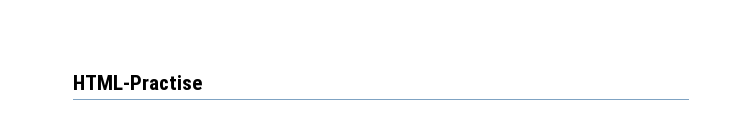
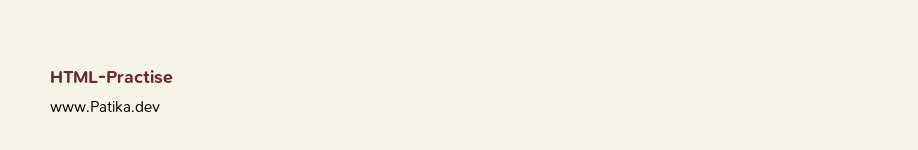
(203, 82) none -> [50,101,160,113] // www.Patika.dev

